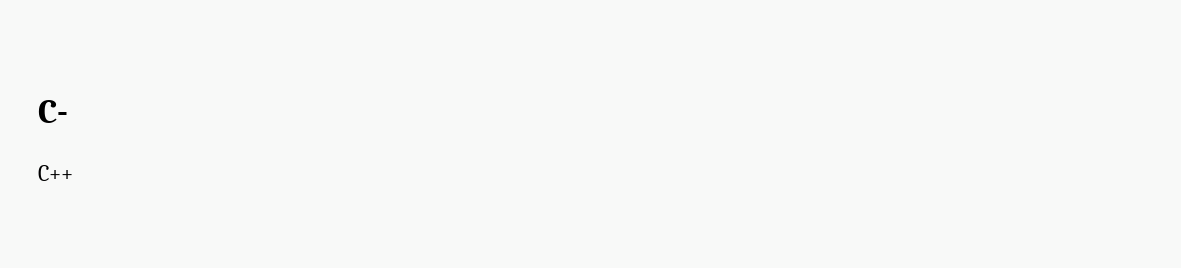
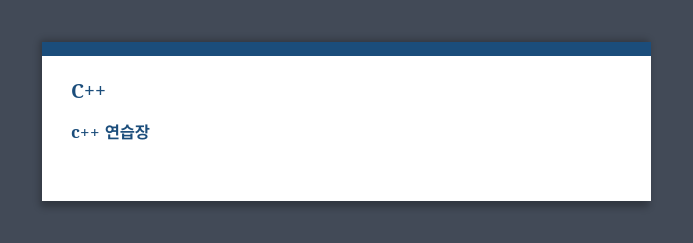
[38,100,68,123] [38,165,73,181] C- // C++ -> [71,84,106,98] [71,124,150,140] C++ // c++ 연습장

